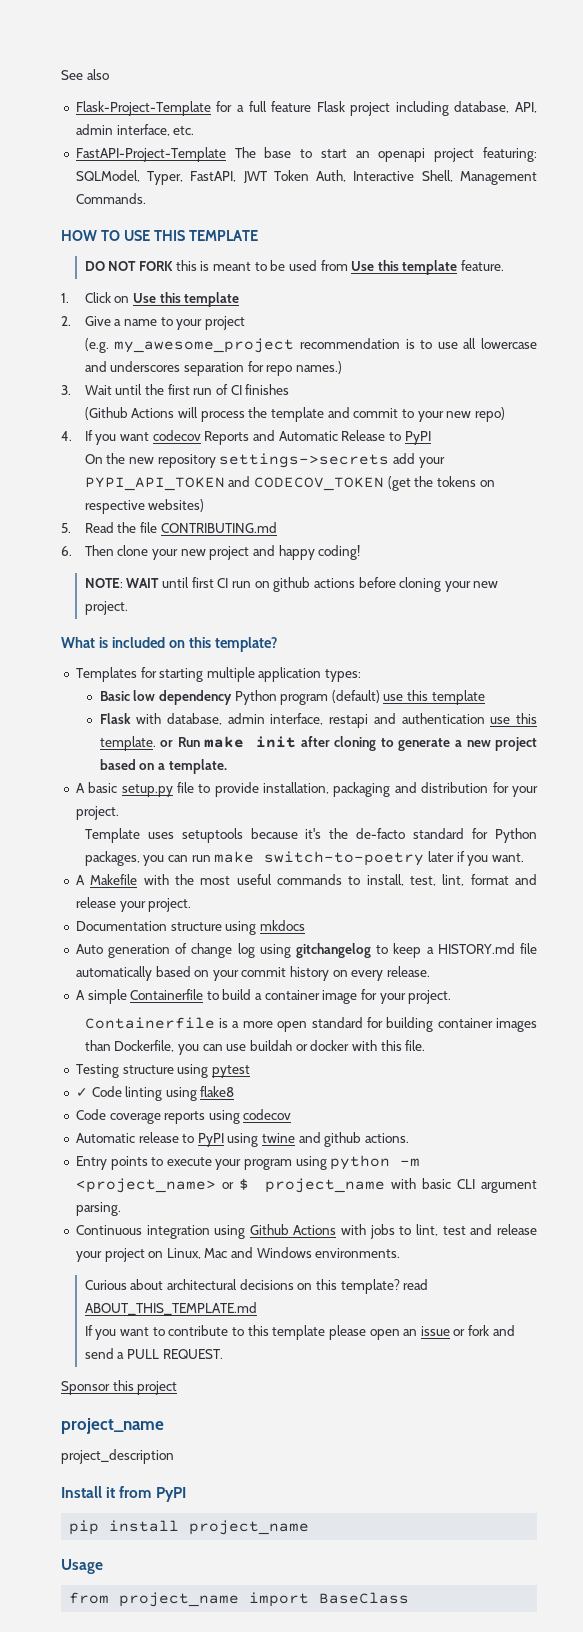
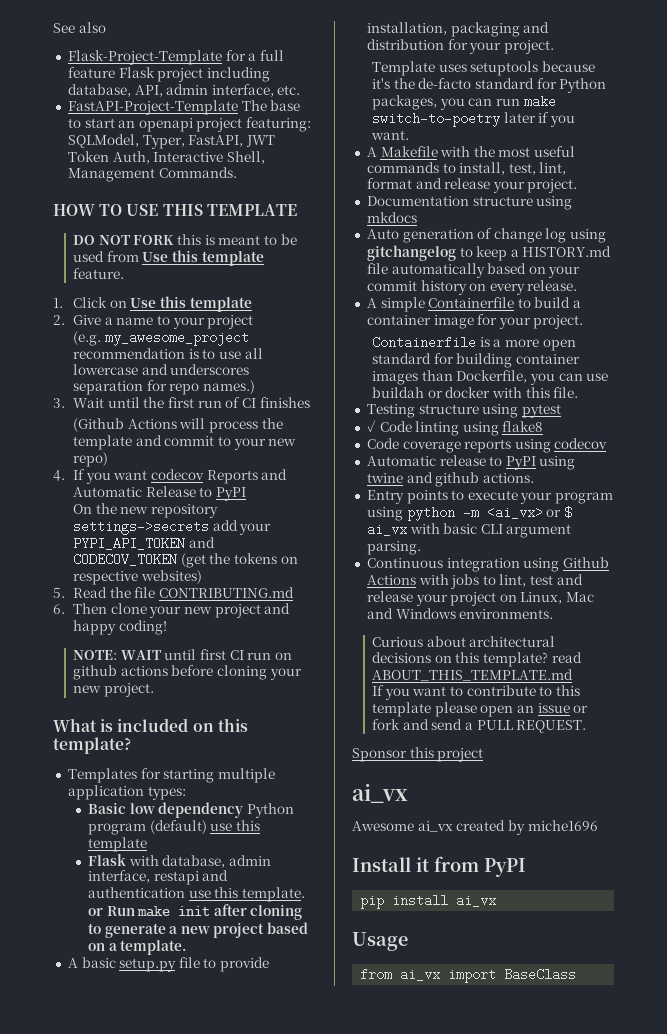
[75,1178,216,1193] <project_name> -> [486,506,543,519] <ai_vx>
[265,1178,386,1193] project_name -> [366,523,407,536] ai_vx
[61,1418,164,1434] [61,1449,174,1464] project_name // project_description -> [352,783,408,803] [352,820,598,835] ai_vx // Awesome ai_vx created by miche1696
[189,1520,310,1535] project_name -> [456,894,497,907] ai_vx
[119,1592,240,1607] project_name -> [400,968,441,981] ai_vx

